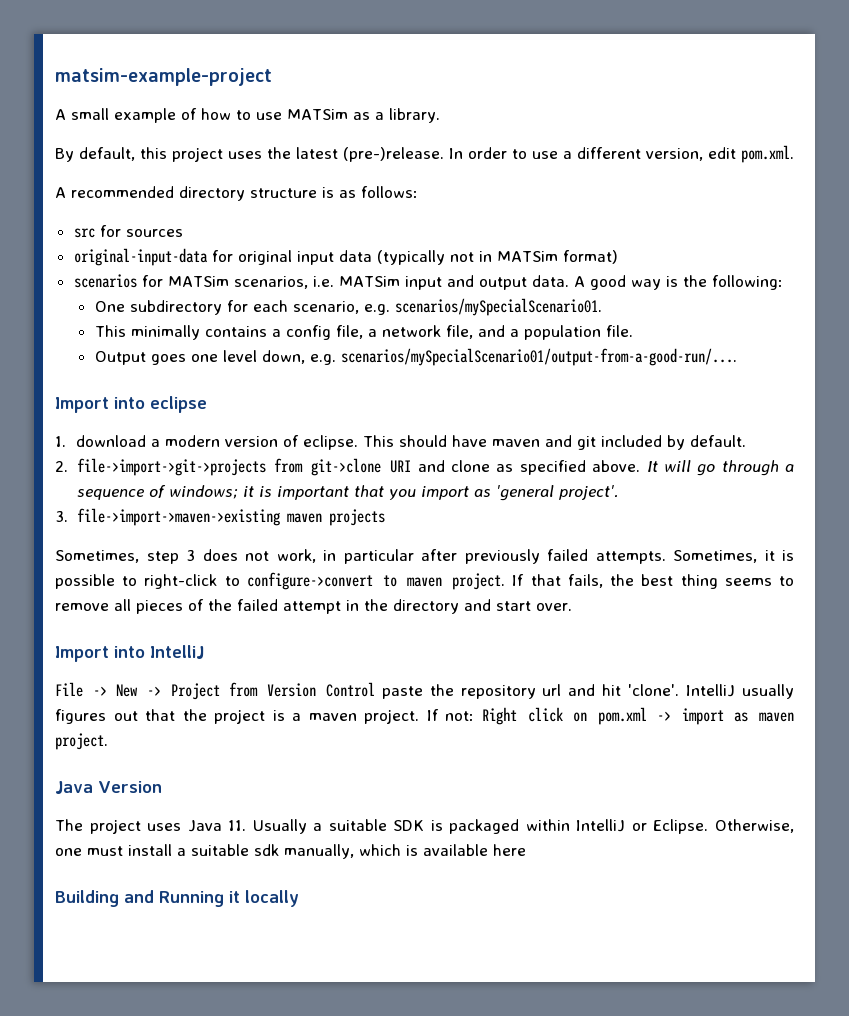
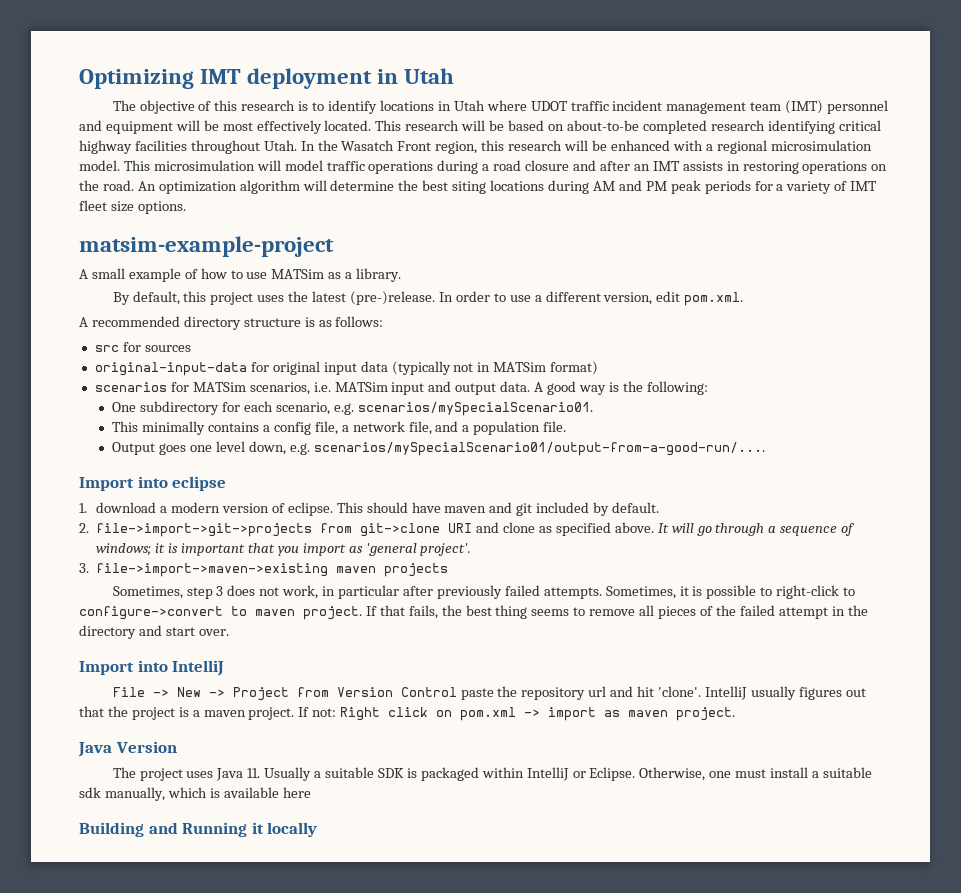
(55, 77) none -> [79,68,455,89] [112,100,889,114] [79,120,881,134] [79,140,872,154] [79,160,888,174] [79,180,878,194] [79,200,186,214] Optimizing IMT deployment in Utah // The objective of this research is to identify locations in Utah where UDOT traffic incident management team (IMT) personnel and equipment will be most effectively located. This research will be based on about-to-be completed research identifying critical highway facilities throughout Utah. In the Wasatch Front region, this research will be enhanced with a regional microsimulation model. This microsimulation will model traffic operations during a road closure and after an IMT assists in restoring operations on the road. An optimization algorithm will determine the best siting locations during AM and PM peak periods for a variety of IMT fleet size options. //

